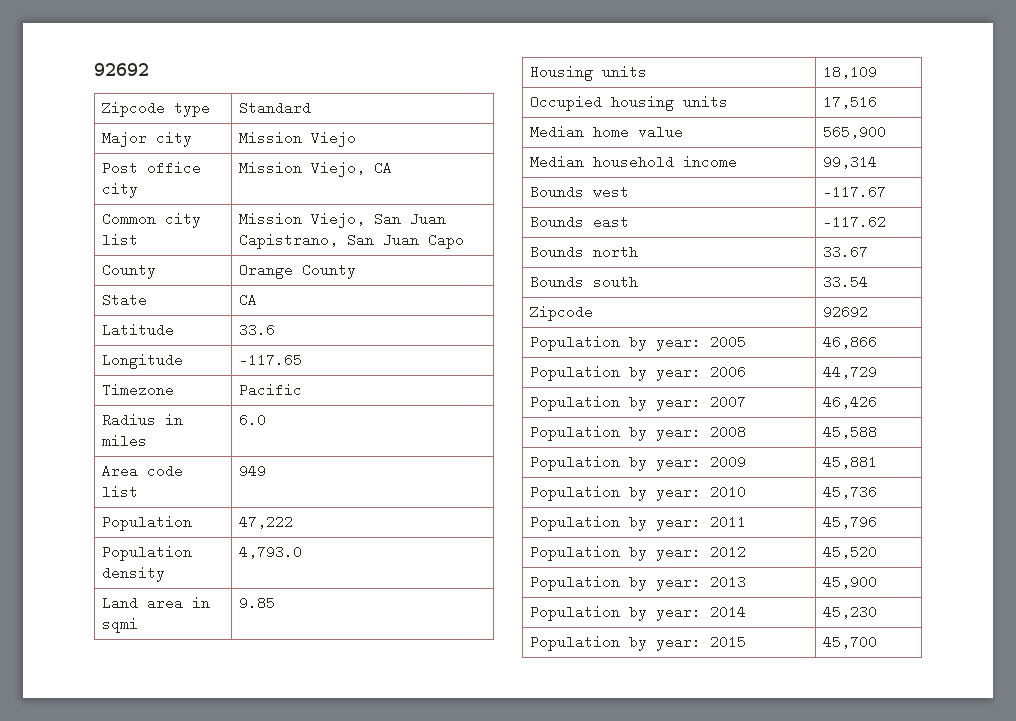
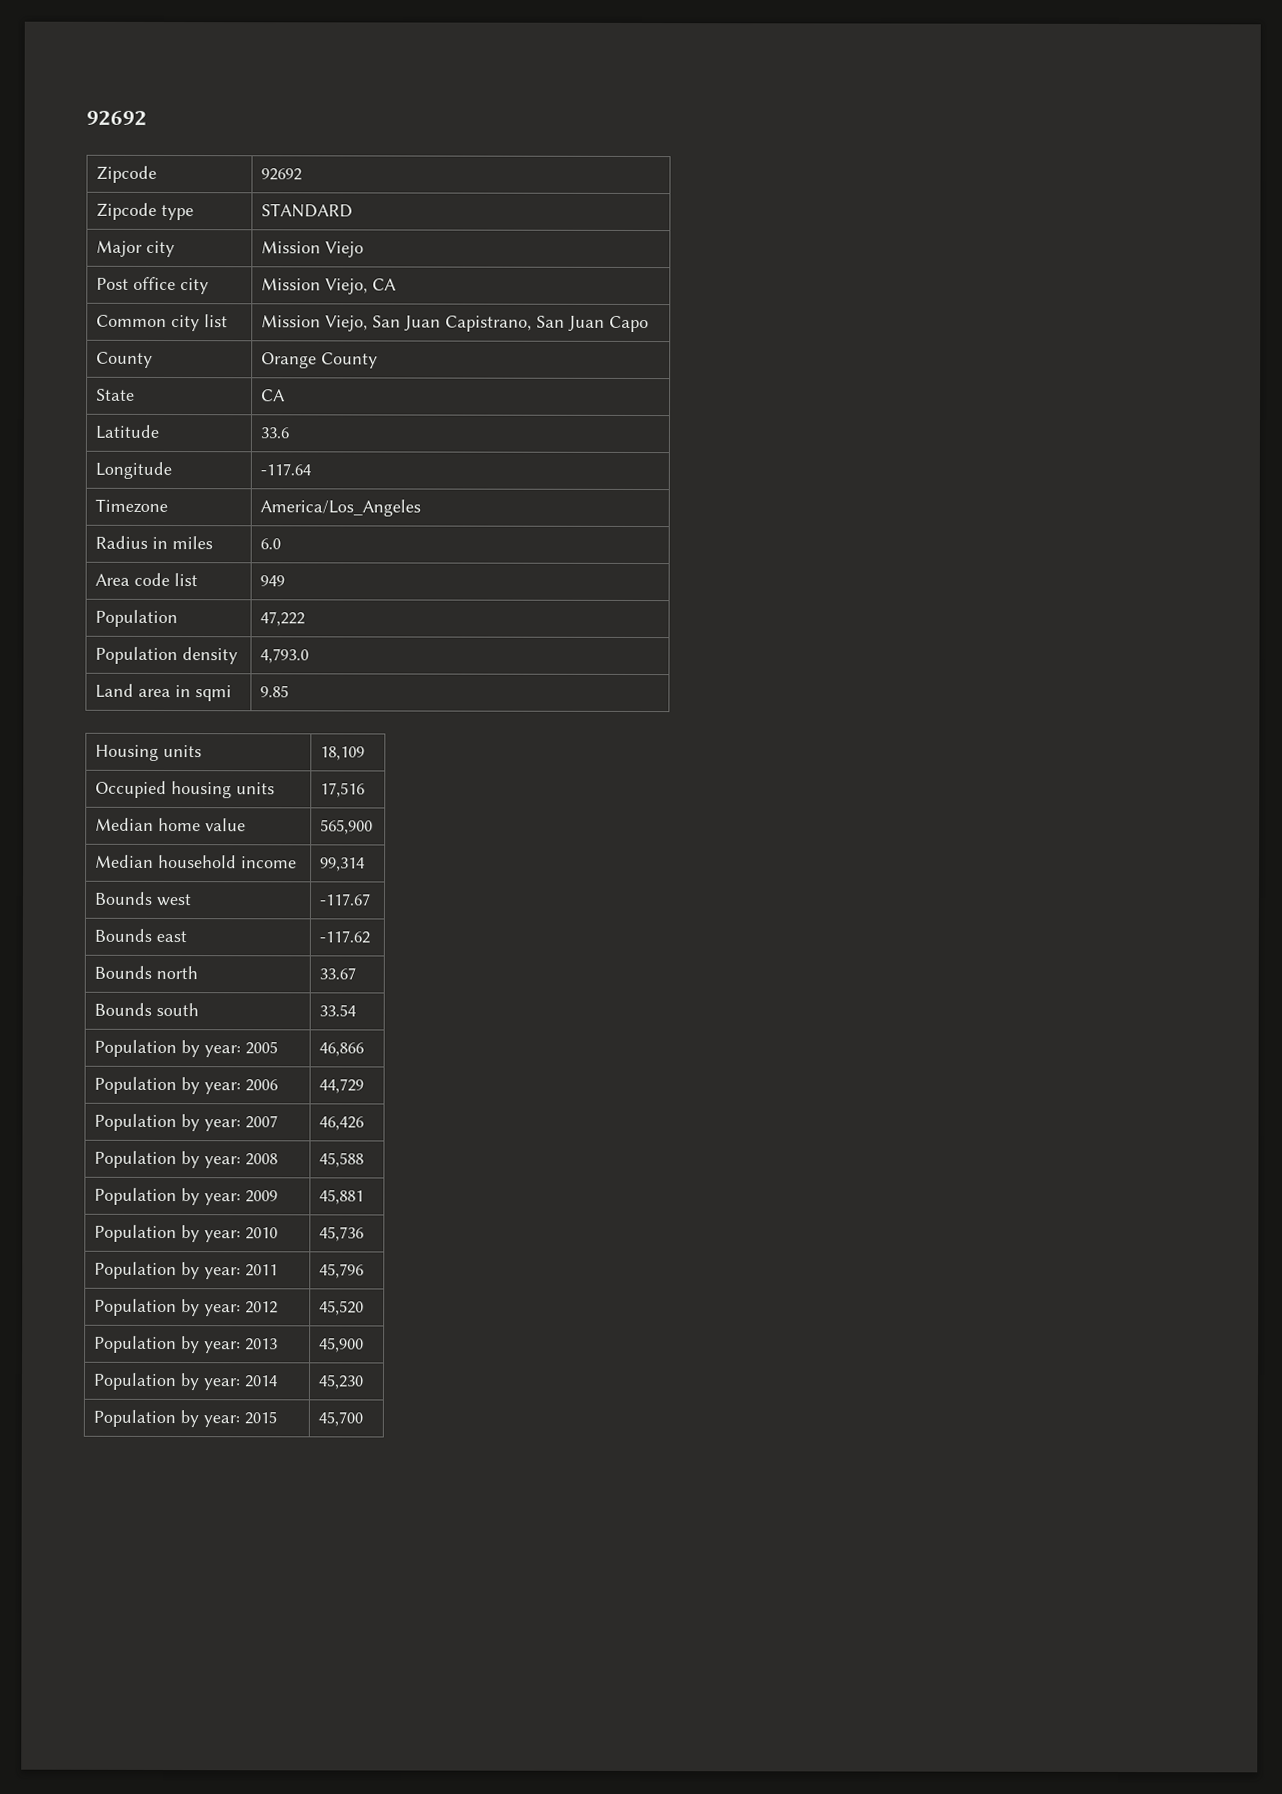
[94,63,149,76] 92692 -> [86,110,147,126] [96,165,158,183] [261,168,303,181] 92692 // Zipcode | 92692
[238,101,311,115] Standard -> [261,203,354,218] STANDARD
[238,353,302,367] -117.65 -> [260,463,312,476] -117.64
[238,383,302,397] Pacific -> [260,499,422,517] America/Los_Angeles
[529,305,593,321] [822,305,868,319] // Zipcode | 92692 -> (357, 1010) none

